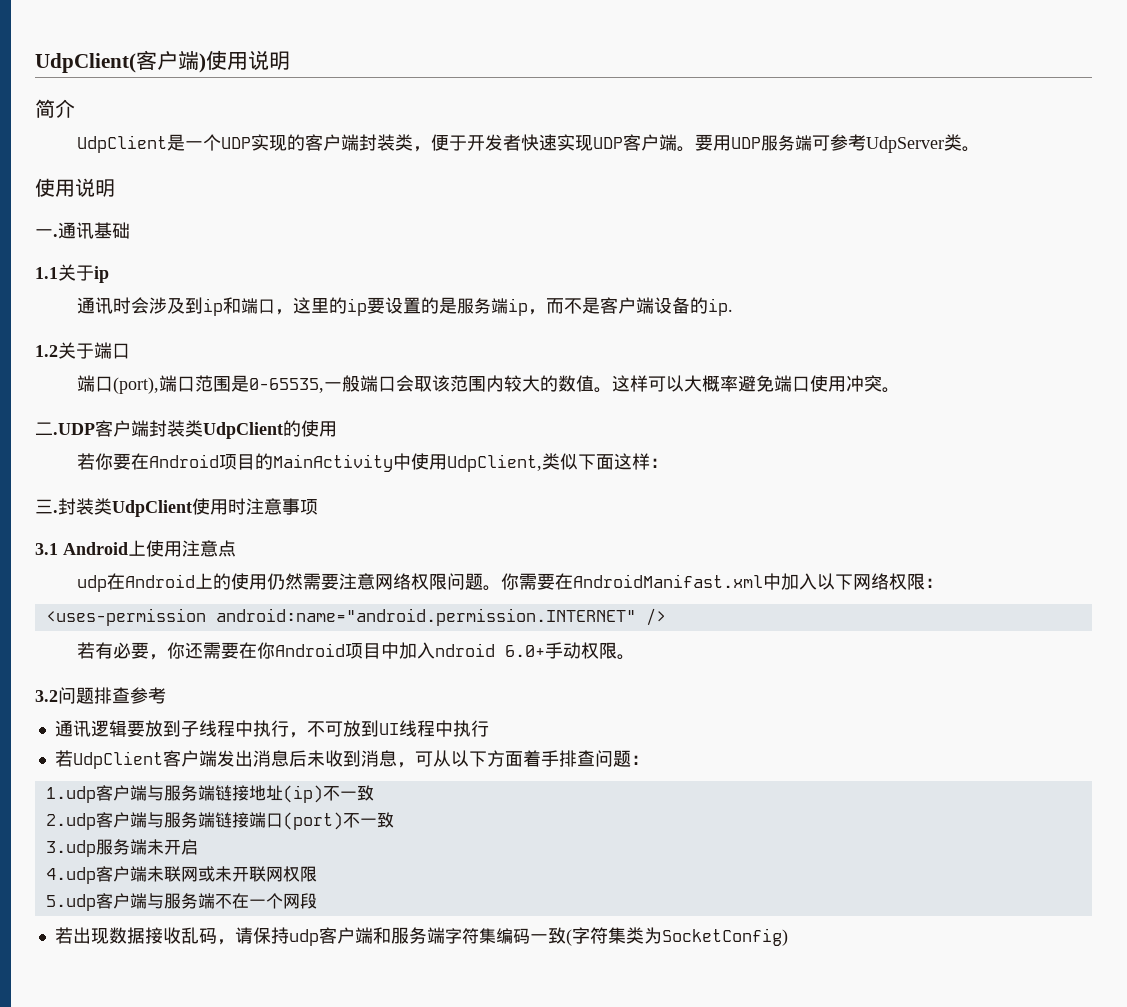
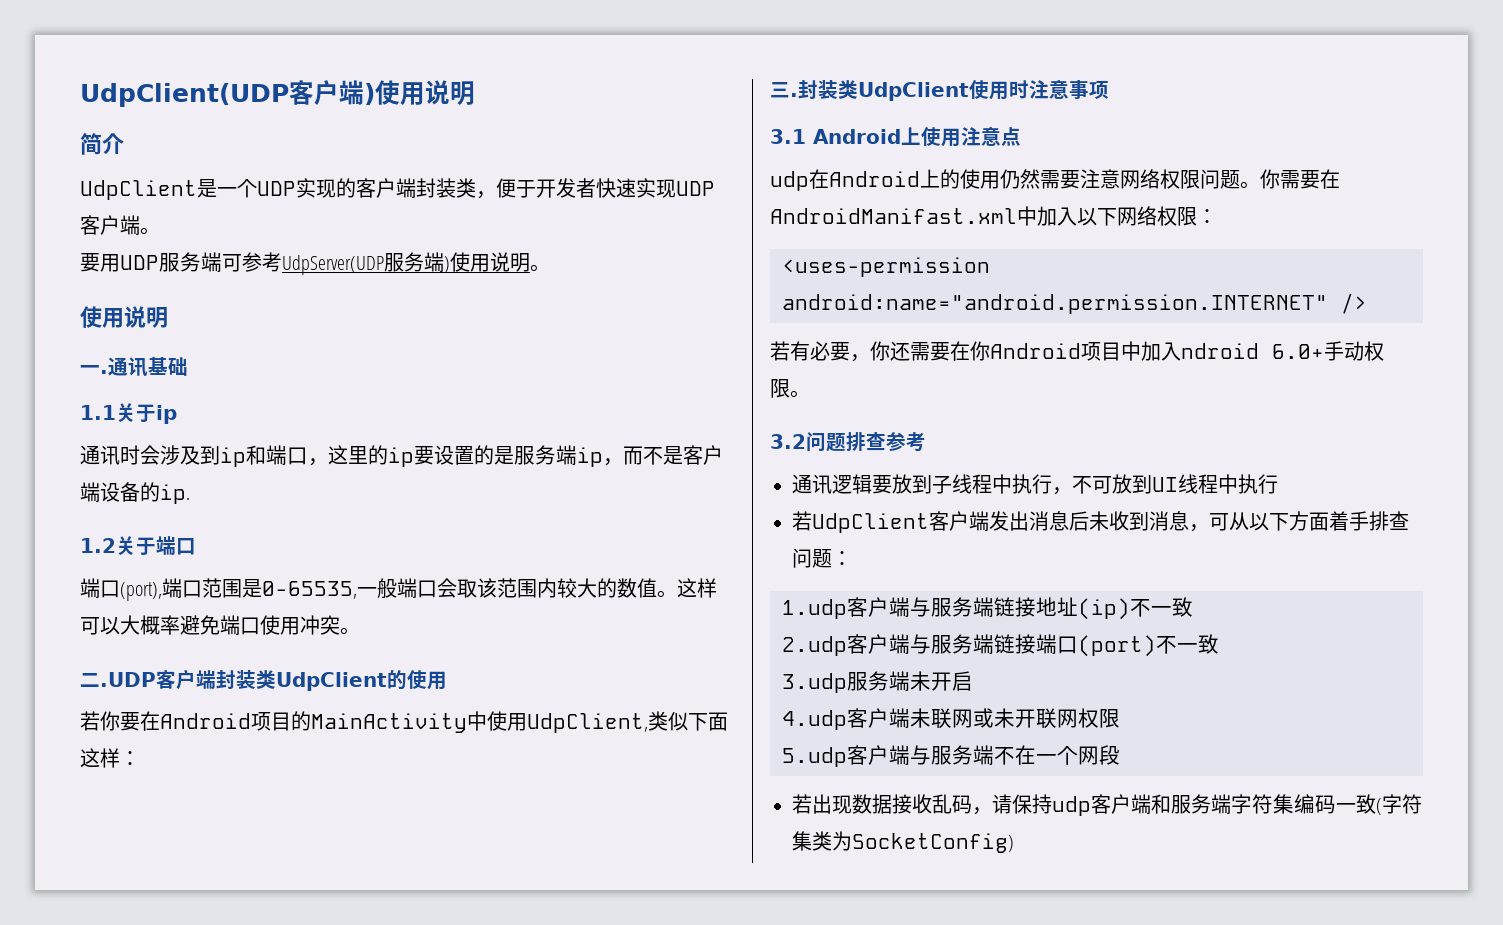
[35,53,136,73] UdpClient( -> [80,83,289,107] UdpClient(UDP
(696, 149) none -> (160, 231) //
[866,134,963,153] UdpServer类 -> [282,252,530,275] UdpServer(UDP服务端)使用说明

